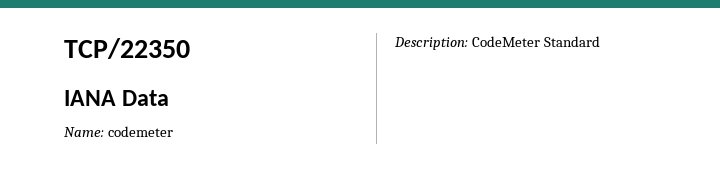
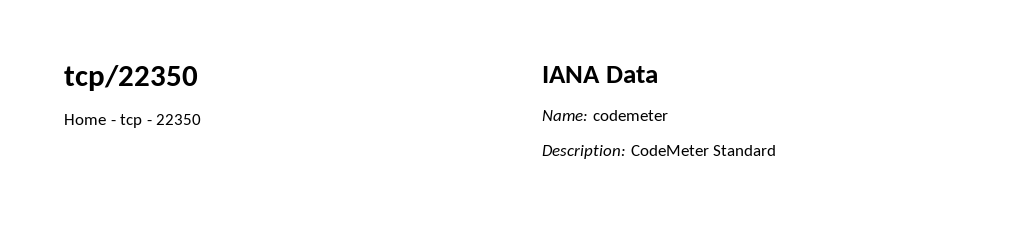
[64,38,190,59] TCP/22350 -> [64,65,198,91] [64,114,202,128] tcp/22350 // Home - tcp - 22350

